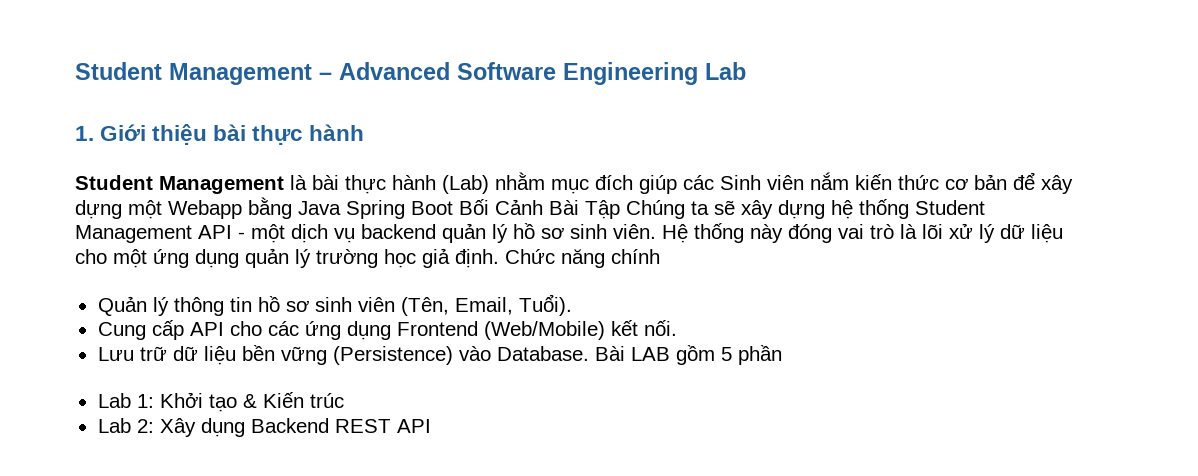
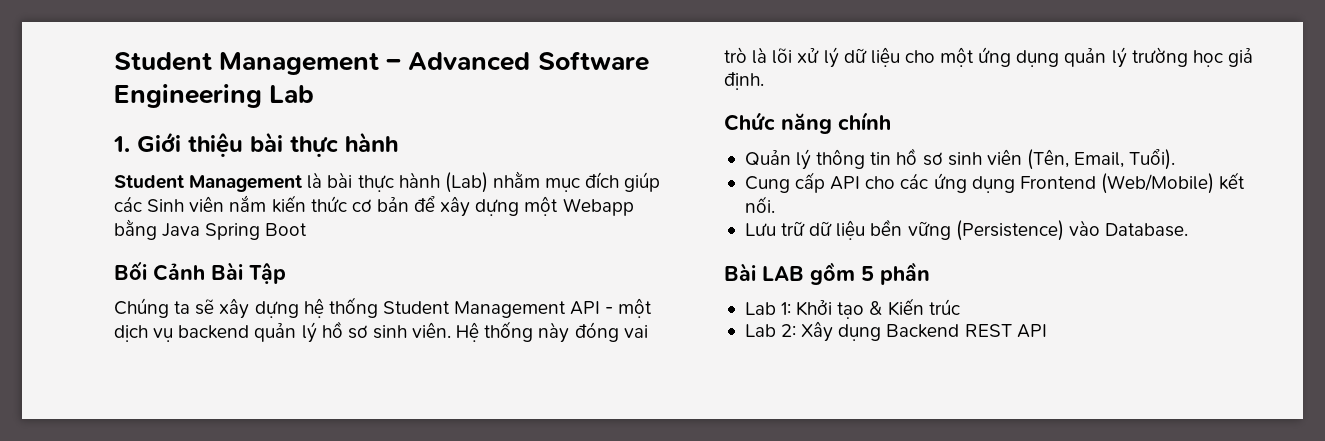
(453, 208) none -> (308, 229) //
(620, 209) none -> (286, 273) //
(499, 258) none -> (764, 80) //
(589, 353) none -> (1188, 230) //

